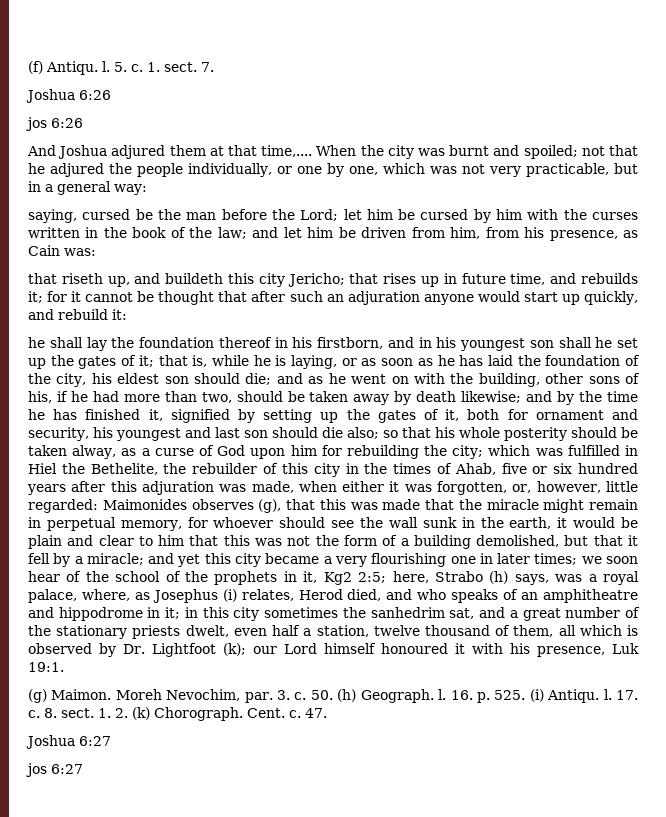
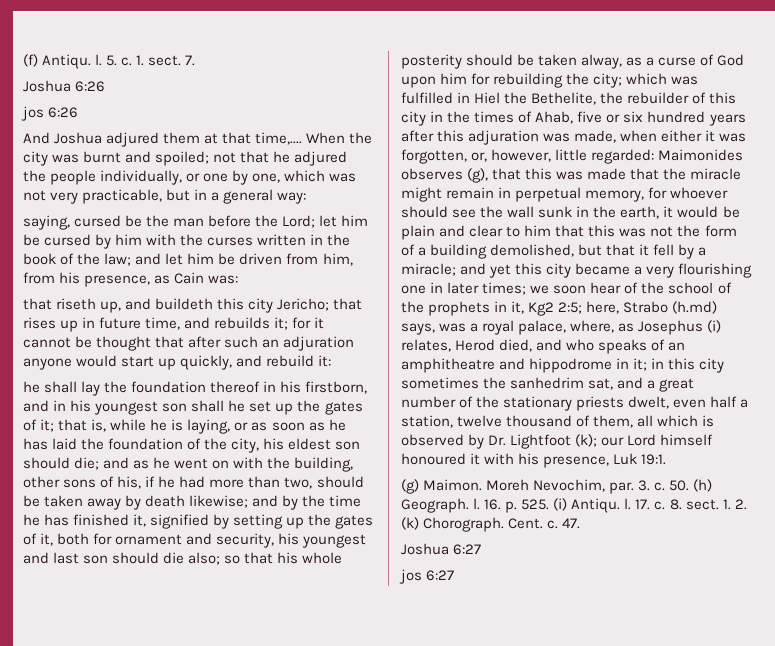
[489,571,509,584] (h) -> [672,301,718,314] (h.md)

